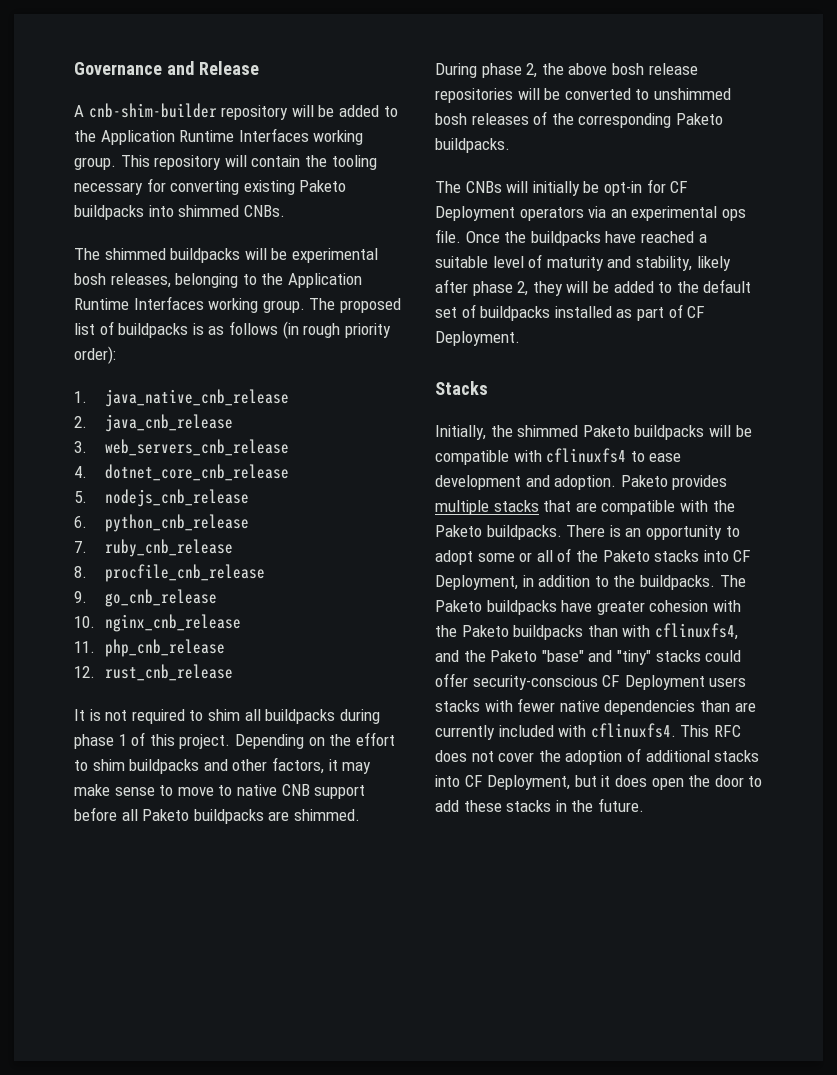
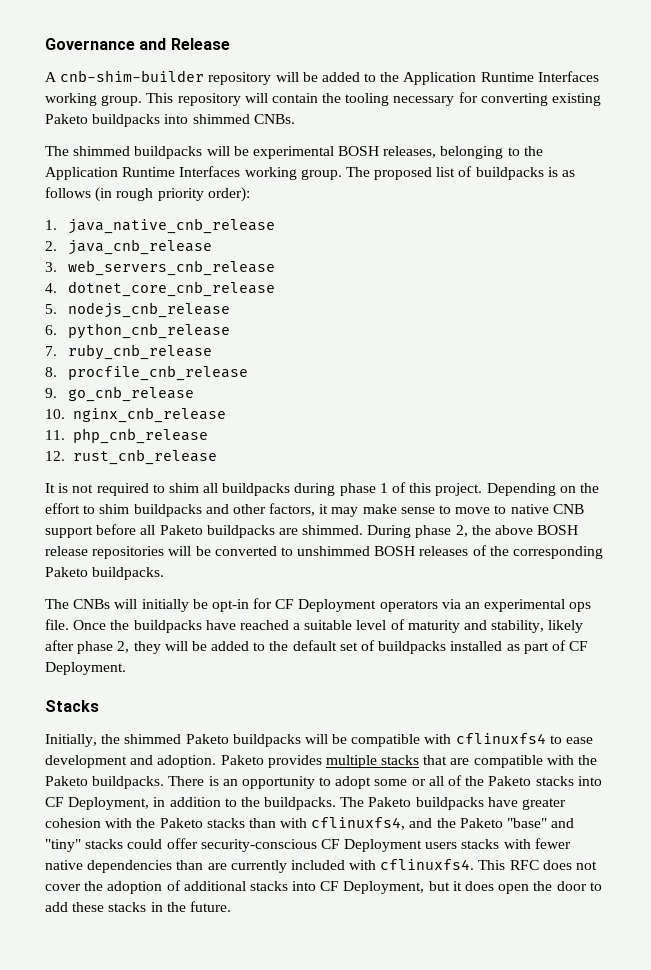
[74,273,106,285] bosh -> [338,146,380,156] BOSH
[611,63,644,75] bosh -> [537,525,579,535] BOSH
[435,113,467,125] bosh -> [374,546,416,556] BOSH
[513,625,584,640] buildpacks -> [206,818,245,828] stacks

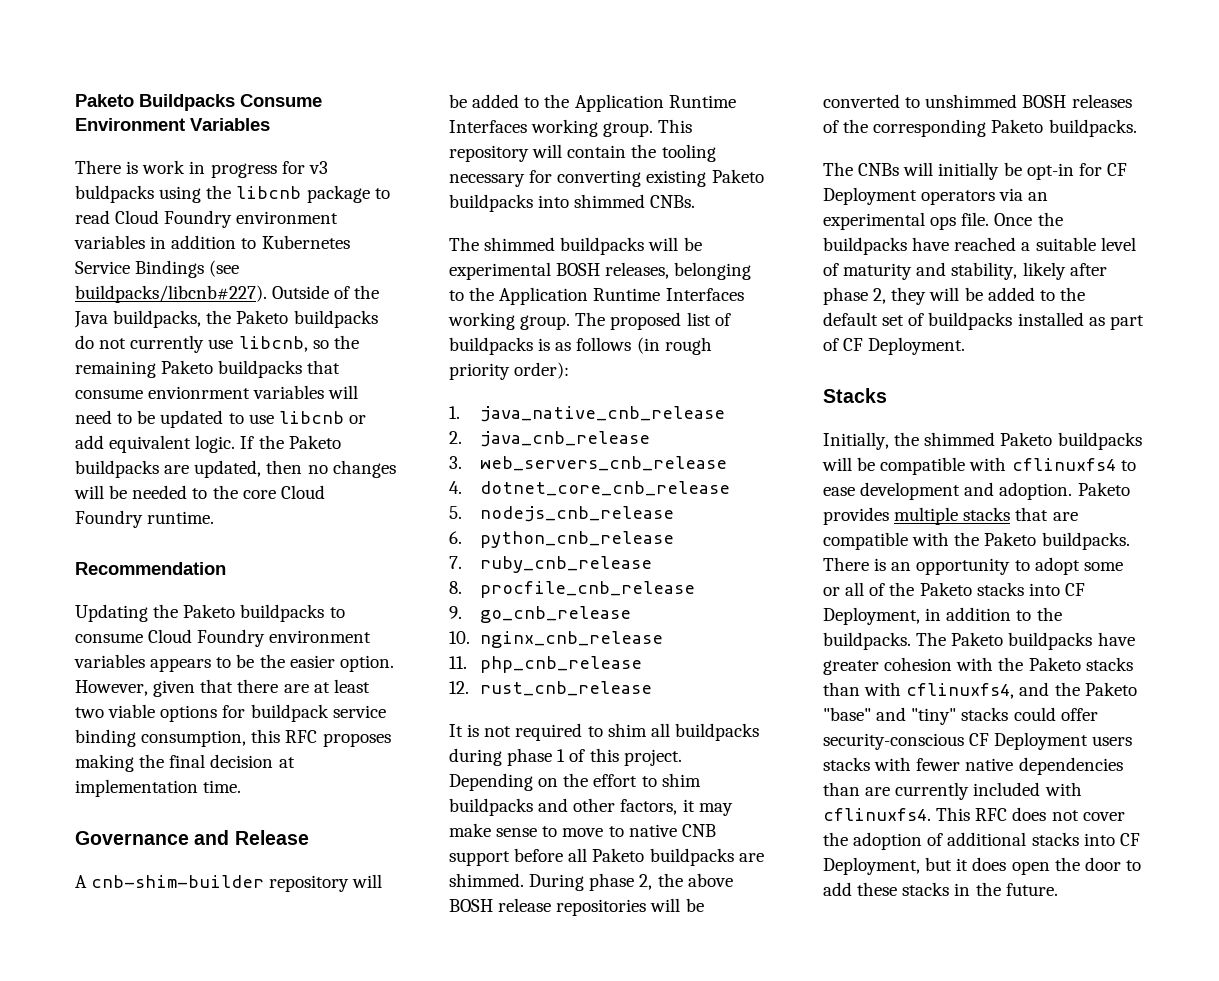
(45, 44) none -> [75,94,322,111] [75,118,270,131] [75,160,328,178] [75,185,390,203] [75,210,339,228] [74,235,350,249] [75,260,240,278] [75,285,380,303] [74,310,378,328] [75,335,359,353] [75,360,341,378] [75,385,359,399] [75,410,366,428] [75,435,341,453] [75,460,396,478] [74,485,325,499] [75,510,215,528] [75,562,226,575] [75,604,345,622] [75,629,372,647] [74,654,394,672] [75,679,370,697] [75,704,386,722] [75,729,391,747] [75,754,295,772] [75,779,242,797] Paketo Buildpacks Consume Environment Variables // There is work in progress for v3 buldpacks using the libcnb package to read Cloud Foundry environment variables in addition to Kubernetes Service Bindings (see buildpacks/libcnb#227). Outside of the Java buildpacks, the Paketo buildpacks do not currently use libcnb, so the remaining Paketo buildpacks that consume envionrment variables will need to be updated to use libcnb or add equivalent logic. If the Paketo buildpacks are updated, then no changes will be needed to the core Cloud Foundry runtime. // Recommendation // Updating the Paketo buildpacks to consume Cloud Foundry environment variables appears to be the easier option. However, given that there are at least two viable options for buildpack service binding consumption, this RFC proposes making the final decision at implementation time. //

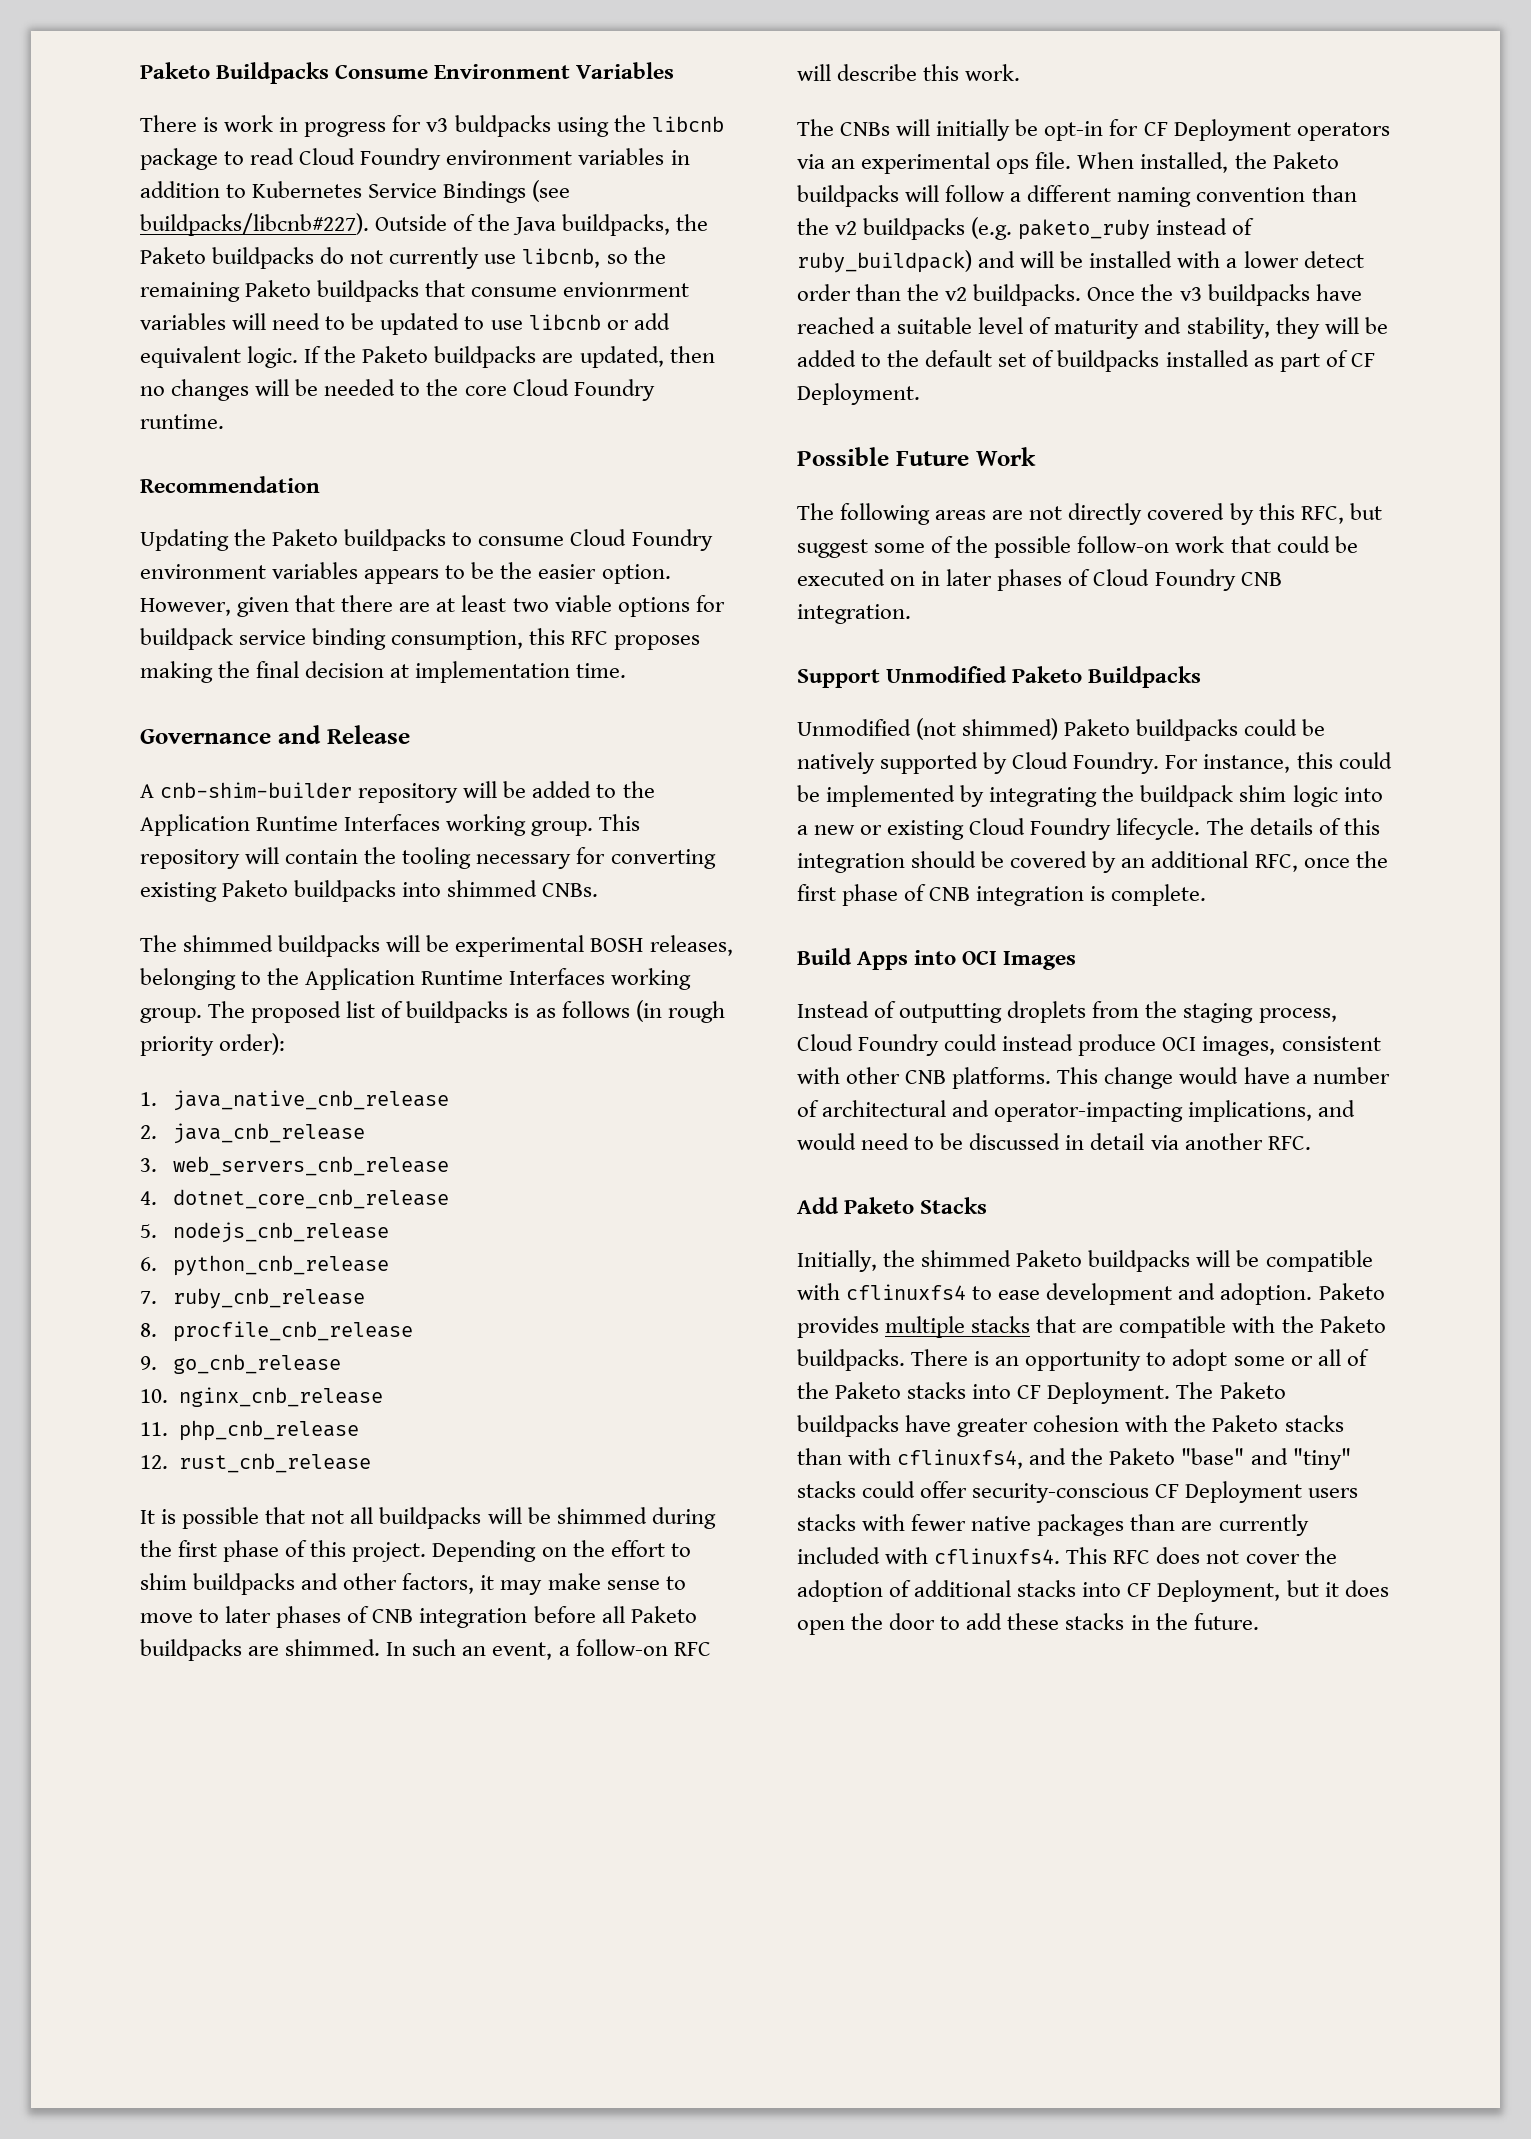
[484,723,759,741] [449,748,566,766] not required to shim all buildpacks during phase 1 -> [182,1507,716,1529] [140,1540,280,1562] possible that not all buildpacks will be shimmed during the first phase
[628,824,716,837] [449,851,510,866] native CNB support -> [225,1606,528,1628] later phases of CNB integration
[529,873,733,891] [449,898,704,916] [823,94,1132,108] [823,119,1137,137] During phase 2, the above BOSH release repositories will be converted to unshimmed BOSH releases of the corresponding Paketo buildpacks. -> [386,1639,711,1660] [797,64,1021,81] In such an event, a follow-on RFC will describe this work.
(990, 219) none -> [1077,152,1339,173] [797,185,1357,207] [797,217,1255,240] [797,250,1364,273] [797,284,1082,306] When installed, the Paketo buildpacks will follow a different naming convention than the v2 buildpacks (e.g. paketo_ruby instead of ruby_buildpack) and will be installed with a lower detect order than the v2 buildpacks.
(1063, 219) none -> [1179,287,1202,301] v3
[1022,262,1107,280] [823,287,887,305] likely after phase 2, -> (1270, 328) none
(966, 346) none -> [797,447,1036,466] [797,503,1382,525] [797,536,1358,558] [797,569,1282,591] [797,604,911,624] [797,666,1202,688] [797,718,1326,741] [797,752,1392,774] [797,785,1383,807] [797,818,1380,840] [797,851,1388,873] [797,884,1207,906] [797,948,1077,970] [797,1001,1337,1023] [797,1034,1381,1056] [797,1067,1390,1089] [797,1100,1356,1122] [797,1133,1311,1150] [797,1197,915,1214] Possible Future Work // The following areas are not directly covered by this RFC, but suggest some of the possible follow-on work that could be executed on in later phases of Cloud Foundry CNB integration. // Support Unmodified Paketo Buildpacks // Unmodified (not shimmed) Paketo buildpacks could be natively supported by Cloud Foundry. For instance, this could be implemented by integrating the buildpack shim logic into a new or existing Cloud Foundry lifecycle. The details of this integration should be covered by an additional RFC, once the first phase of CNB integration is complete. // Build Apps into OCI Images // Instead of outputting droplets from the staging process, Cloud Foundry could instead produce OCI images, consistent with other CNB platforms. This change would have a number of architectural and operator-impacting implications, and would need to be discussed in detail via another RFC. // Add Paketo
[823,607,1062,625] [823,632,911,650] Deployment, in addition to the buildpacks. -> [1047,1382,1171,1404] Deployment.
[1018,757,1123,775] dependencies -> [1037,1514,1125,1536] packages

